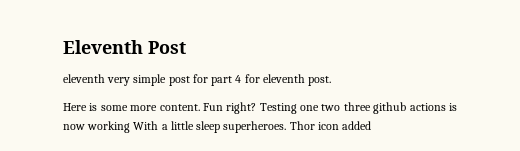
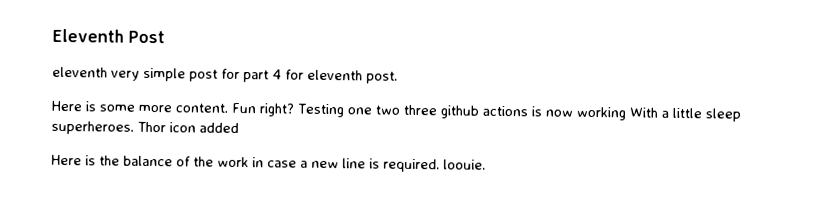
(372, 125) none -> [51,154,486,173] // Here is the balance of the work in case a new line is required. loouie.

